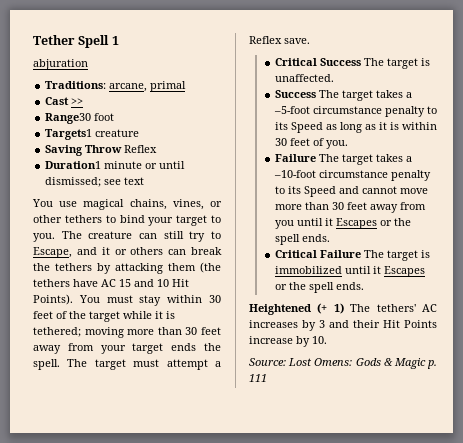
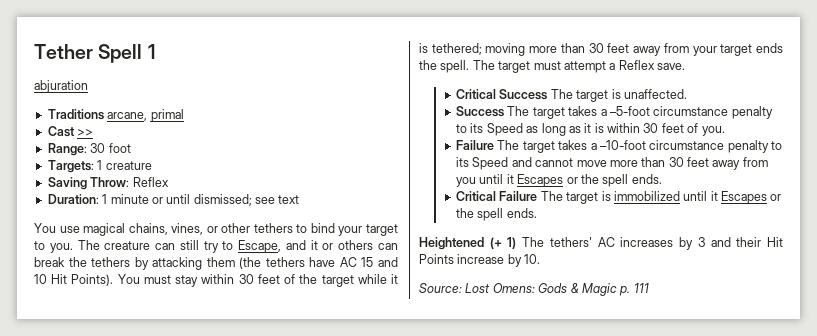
[45,81,107,89] Traditions: -> [47,109,104,120] Traditions
[45,113,92,124] Range30 -> [47,143,106,156] Range: 30
[45,129,93,140] Targets1 -> [47,160,103,173] Targets: 1
[85,145,123,153] Throw -> [90,177,130,187] Throw:
[45,161,102,169] Duration1 -> [47,194,108,204] Duration: 1

